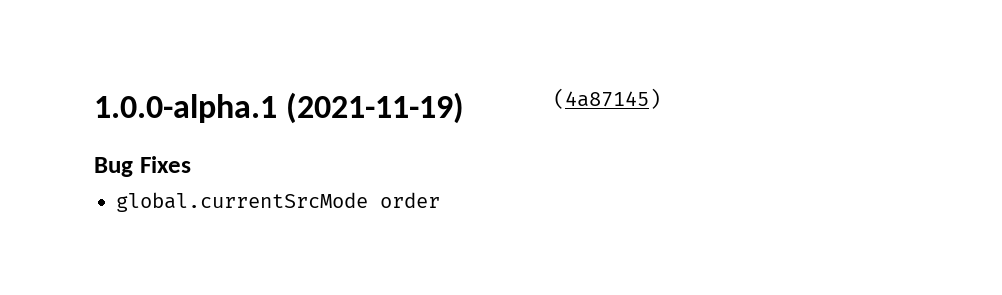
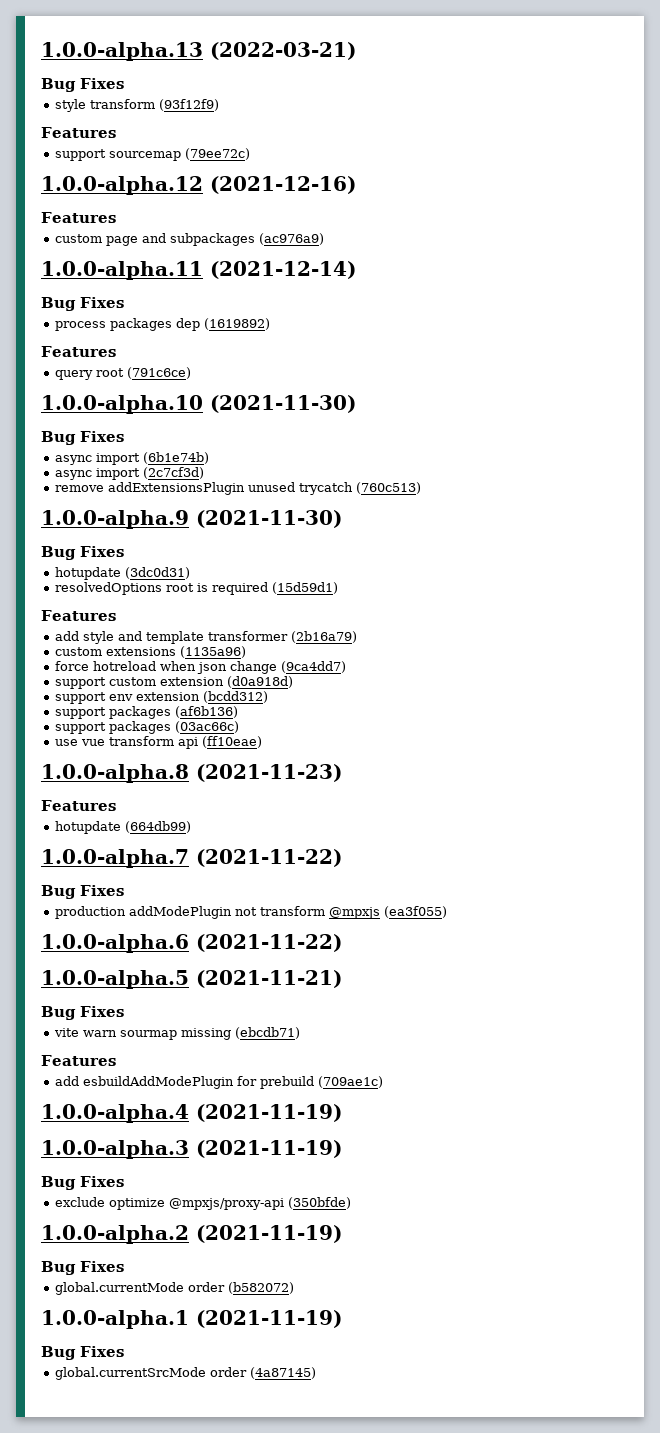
(94, 108) none -> [41,42,356,61] [41,78,124,92] [54,99,219,112] [41,127,116,138] [54,148,250,161] [41,176,356,195] [41,212,116,223] [54,233,324,246] [41,261,356,280] [41,297,124,311] [54,318,270,331] [41,346,116,357] [54,367,191,380] [41,395,356,414] [41,431,124,445] [54,452,209,465] [54,467,204,480] [54,482,421,495] [41,510,342,529] [41,546,124,560] [54,567,190,580] [54,582,338,595] [41,610,116,621] [54,631,357,644] [54,646,246,658] [54,661,346,674] [54,676,293,689] [54,691,268,704] [54,706,238,719] [54,721,239,734] [54,736,262,749] [41,764,342,783] [41,800,116,811] [54,821,191,834] [41,849,342,868] [41,885,124,899] [54,906,447,919] [41,934,342,953] [41,970,342,989] [41,1006,124,1020] [53,1027,300,1040] [41,1055,116,1066] [54,1076,383,1089] [41,1104,342,1123] [41,1140,342,1159] [41,1176,124,1190] [54,1197,351,1210] [41,1225,342,1244] [41,1261,124,1275] [54,1282,294,1295] 1.0.0-alpha.13 (2022-03-21) // Bug Fixes // style transform (93f12f9) // Features // support sourcemap (79ee72c) // 1.0.0-alpha.12 (2021-12-16) // Features // custom page and subpackages (ac976a9) // 1.0.0-alpha.11 (2021-12-14) // Bug Fixes // process packages dep (1619892) // Features // query root (791c6ce) // 1.0.0-alpha.10 (2021-11-30) // Bug Fixes // async import (6b1e74b) // async import (2c7cf3d) // remove addExtensionsPlugin unused trycatch (760c513) // 1.0.0-alpha.9 (2021-11-30) // Bug Fixes // hotupdate (3dc0d31) // resolvedOptions root is required (15d59d1) // Features // add style and template transformer (2b16a79) // custom extensions (1135a96) // force hotreload when json change (9ca4dd7) // support custom extension (d0a918d) // support env extension (bcdd312) // support packages (af6b136) // support packages (03ac66c) // use vue transform api (ff10eae) // 1.0.0-alpha.8 (2021-11-23) // Features // hotupdate (664db99) // 1.0.0-alpha.7 (2021-11-22) // Bug Fixes // production addModePlugin not transform @mpxjs (ea3f055) // 1.0.0-alpha.6 (2021-11-22) // 1.0.0-alpha.5 (2021-11-21) // Bug Fixes // vite warn sourmap missing (ebcdb71) // Features // add esbuildAddModePlugin for prebuild (709ae1c) // 1.0.0-alpha.4 (2021-11-19) // 1.0.0-alpha.3 (2021-11-19) // Bug Fixes // exclude optimize @mpxjs/proxy-api (350bfde) // 1.0.0-alpha.2 (2021-11-19) // Bug Fixes // global.currentMode order (b582072) //

